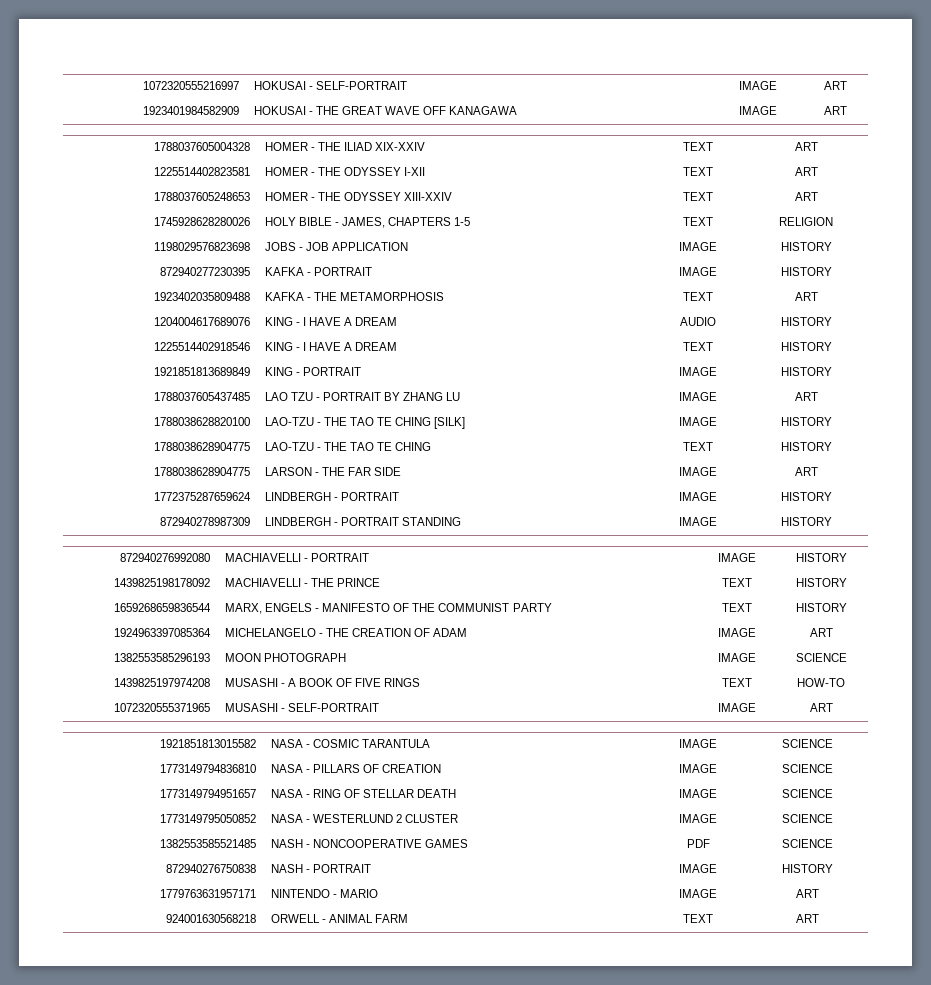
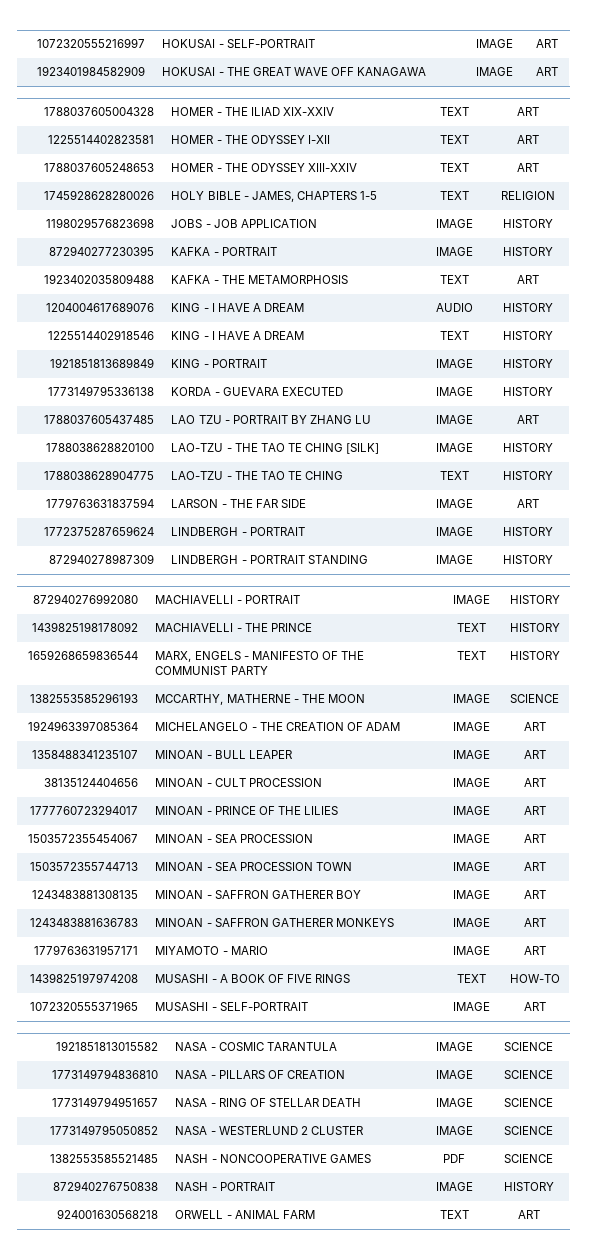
(832, 371) none -> [47,386,154,396] [171,387,343,396] [436,387,473,396] [503,387,553,396] // 1773149795336138 | KORDA - GUEVARA EXECUTED | IMAGE | HISTORY
[154,467,251,476] 1788038628904775 -> [45,498,154,508] 1779763631837594
(847, 607) none -> [29,693,138,703] [155,694,365,705] [452,694,490,703] [510,694,559,703] // 1382553585296193 | MCCARTHY, MATHERNE - THE MOON | IMAGE | SCIENCE
[114,653,211,662] [224,653,346,662] [717,653,756,662] [795,653,847,662] 1382553585296193 | MOON PHOTOGRAPH | IMAGE | SCIENCE -> [31,750,138,759] [155,750,293,759] [452,750,490,759] [523,750,546,759] [43,778,138,787] [155,778,322,787] [452,778,490,787] [523,778,546,787] [29,805,138,815] [155,806,339,815] [452,806,490,815] [523,806,546,815] [27,834,138,843] [155,834,313,843] [452,834,490,843] [523,834,546,843] [29,862,138,871] [155,862,352,871] [452,862,490,871] [523,862,546,871] [31,890,138,899] [155,890,361,899] [452,890,490,899] [523,890,546,899] [29,918,138,927] [155,918,394,927] [452,918,490,927] [523,918,546,927] [33,945,138,955] [155,946,268,955] [452,946,490,955] [523,946,546,955] 1358488341235107 | MINOAN - BULL LEAPER | IMAGE | ART // 38135124404656 | MINOAN - CULT PROCESSION | IMAGE | ART // 1777760723294017 | MINOAN - PRINCE OF THE LILIES | IMAGE | ART // 1503572355454067 | MINOAN - SEA PROCESSION | IMAGE | ART // 1503572355744713 | MINOAN - SEA PROCESSION TOWN | IMAGE | ART // 1243483881308135 | MINOAN - SAFFRON GATHERER BOY | IMAGE | ART // 1243483881636783 | MINOAN - SAFFRON GATHERER MONKEYS | IMAGE | ART // 1779763631957171 | MIYAMOTO - MARIO | IMAGE | ART
[160,889,257,898] [270,889,379,898] [679,889,717,898] [795,889,819,898] // 1779763631957171 | NINTENDO - MARIO | IMAGE | ART -> (554, 1186) none

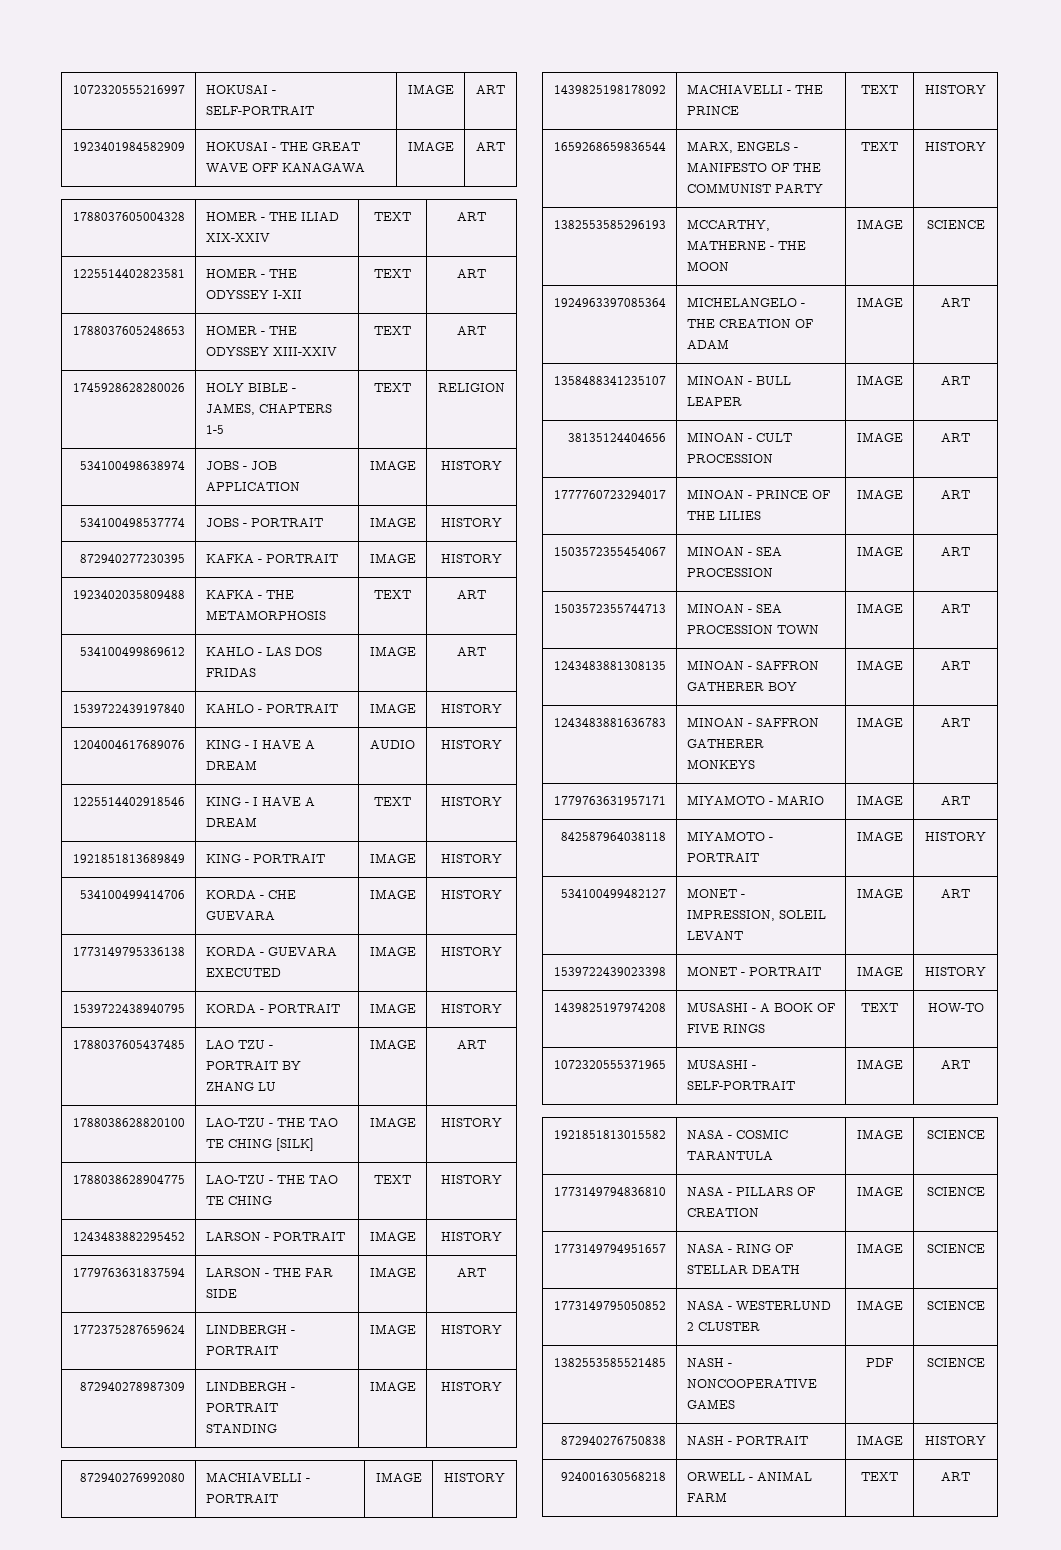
[45,218,154,228] 1198029576823698 -> [80,461,186,470] 534100498638974
(553, 223) none -> [80,518,186,527] [205,518,323,527] [369,517,416,527] [441,518,502,527] // 534100498537774 | JOBS - PORTRAIT | IMAGE | HISTORY
(539, 279) none -> [80,647,186,656] [205,647,322,656] [205,668,256,677] [369,646,416,656] [457,647,486,656] [73,704,186,713] [205,704,338,713] [369,703,416,713] [441,704,502,713] // 534100499869612 | KAHLO - LAS DOS FRIDAS | IMAGE | ART // 1539722439197840 | KAHLO - PORTRAIT | IMAGE | HISTORY
(553, 363) none -> [80,890,186,899] [205,890,296,899] [205,911,275,920] [369,889,416,899] [441,890,502,899] // 534100499414706 | KORDA - CHE GUEVARA | IMAGE | HISTORY
(553, 391) none -> [73,1004,186,1013] [205,1004,340,1013] [369,1003,416,1013] [441,1004,502,1013] // 1539722438940795 | KORDA - PORTRAIT | IMAGE | HISTORY
(553, 475) none -> [73,1232,186,1241] [205,1232,345,1241] [369,1231,416,1241] [441,1232,502,1241] // 1243483882295452 | LARSON - PORTRAIT | IMAGE | HISTORY
(546, 950) none -> [561,832,667,841] [686,831,773,841] [686,853,759,862] [856,831,903,841] [925,832,986,841] [561,889,667,898] [686,888,745,898] [686,909,826,921] [686,931,743,940] [856,888,903,898] [941,889,970,898] [554,967,667,976] [686,966,821,976] [856,966,903,976] [925,967,986,976] // 842587964038118 | MIYAMOTO - PORTRAIT | IMAGE | HISTORY // 534100499482127 | MONET - IMPRESSION, SOLEIL LEVANT | IMAGE | ART // 1539722439023398 | MONET - PORTRAIT | IMAGE | HISTORY

